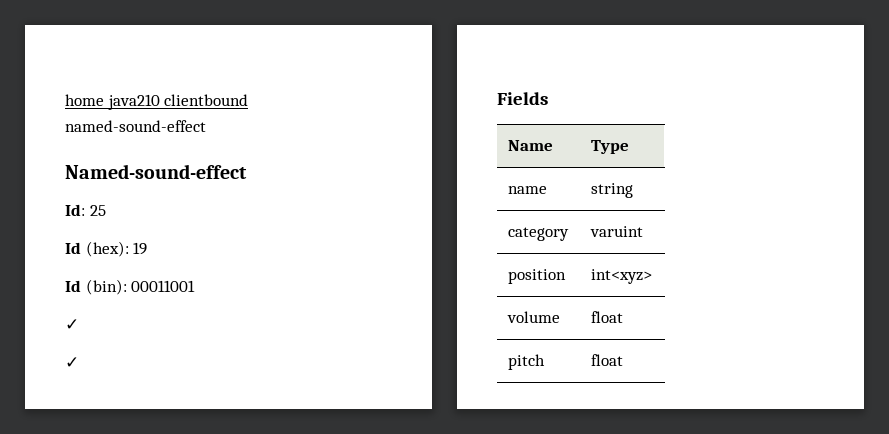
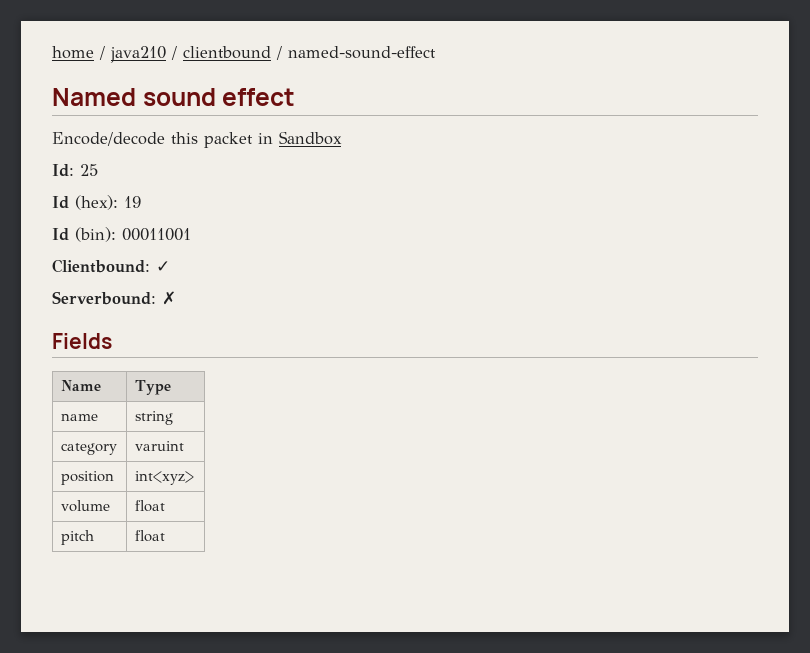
[107,94,249,110] [65,120,206,132] [65,164,247,179] java210 clientbound named-sound-effect // Named-sound-effect -> [99,46,436,63] [52,88,296,106] [52,131,342,148] / java210 / clientbound / named-sound-effect // Named sound effect // Encode/decode this packet in Sandbox
[65,319,79,330] [65,357,79,368] ✓ // ✓ -> [52,259,170,273] [52,291,176,305] Clientbound: ✓ // Serverbound: ✗

